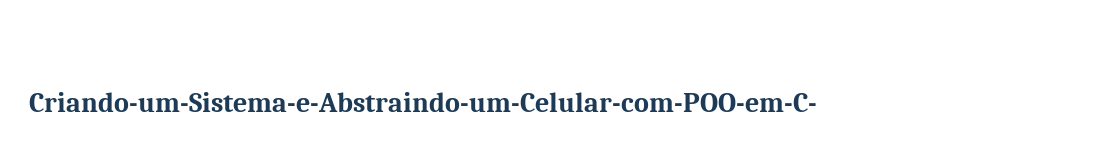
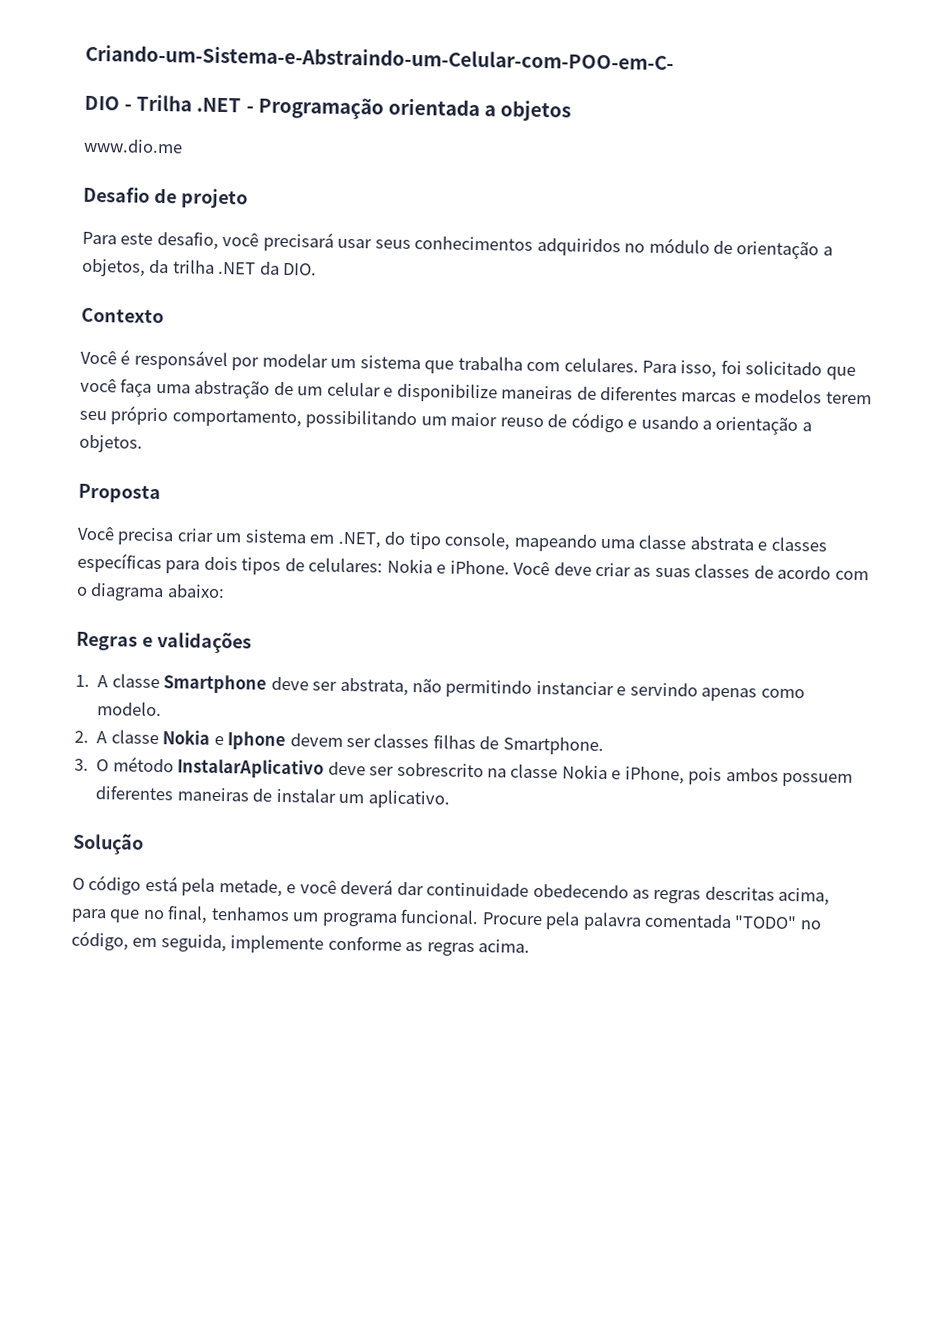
(817, 102) none -> [84,94,572,122] [83,138,183,154] [83,186,248,209] [82,230,833,260] [82,258,318,277] [81,307,164,324] [80,349,856,380] [80,377,872,405] [79,405,812,436] [79,434,143,453] [78,483,161,504] [77,525,827,552] [77,552,869,581] [76,582,225,602] [76,631,252,654] [75,673,805,702] [97,701,163,717] [74,729,604,756] [74,756,854,787] [95,785,450,809] [72,832,144,855] [72,874,831,906] [71,905,821,931] [71,930,531,957] // DIO - Trilha .NET - Programação orientada a objetos // www.dio.me // Desafio de projeto // Para este desafio, você precisará usar seus conhecimentos adquiridos no módulo de orientação a objetos, da trilha .NET da DIO. // Contexto // Você é responsável por modelar um sistema que trabalha com celulares. Para isso, foi solicitado que você faça uma abstração de um celular e disponibilize maneiras de diferentes marcas e modelos terem seu próprio comportamento, possibilitando um maior reuso de código e usando a orientação a objetos. // Proposta // Você precisa criar um sistema em .NET, do tipo console, mapeando uma classe abstrata e classes específicas para dois tipos de celulares: Nokia e iPhone. Você deve criar as suas classes de acordo com o diagrama abaixo: // Regras e validações // 1. A classe Smartphone deve ser abstrata, não permitindo instanciar e servindo apenas como modelo. // 2. A classe Nokia e Iphone devem ser classes filhas de Smartphone. // 3. O método InstalarAplicativo deve ser sobrescrito na classe Nokia e iPhone, pois ambos possuem diferentes maneiras de instalar um aplicativo. // Solução // O código está pela metade, e você deverá dar continuidade obedecendo as regras descritas acima, para que no final, tenhamos um programa funcional. Procure pela palavra comentada "TODO" no código, em seguida, implemente conforme as regras acima.

